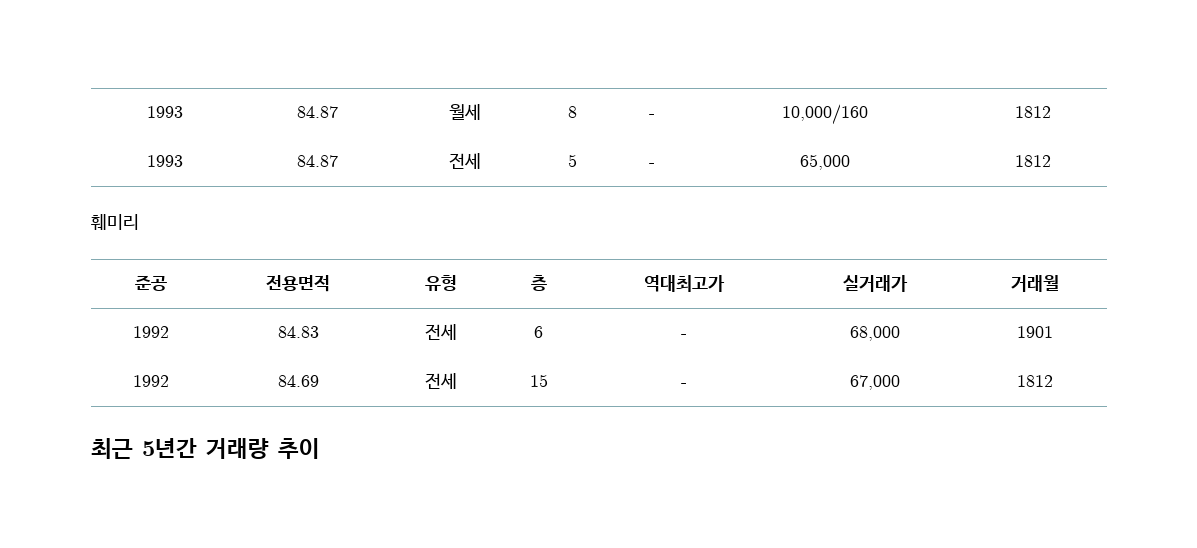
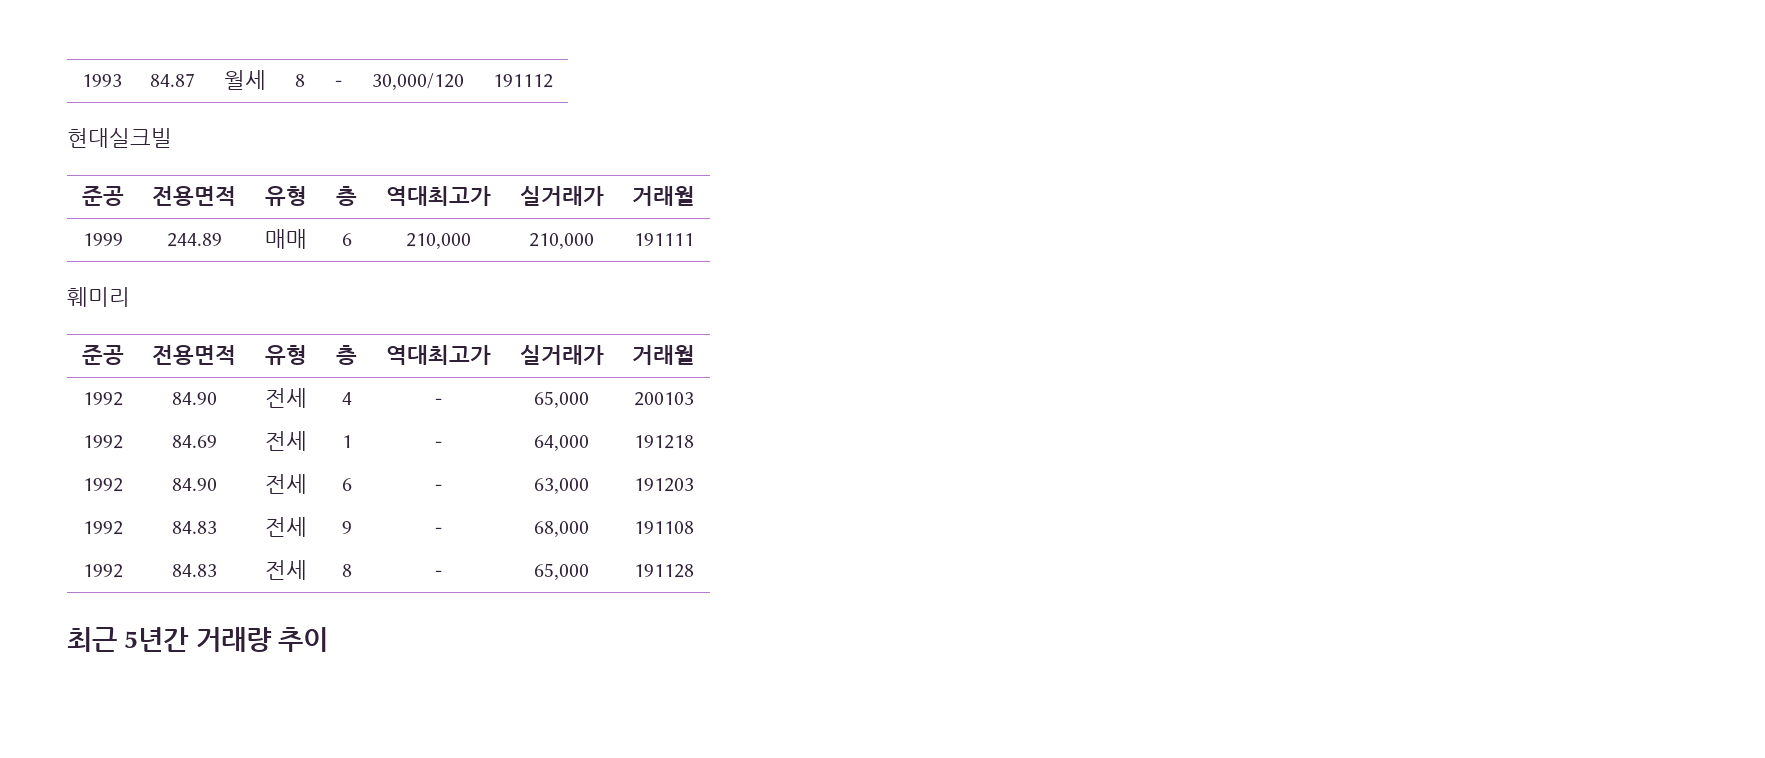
[782,104,868,125] [1015,106,1051,118] [146,155,183,167] [296,155,338,167] [448,153,481,169] [568,154,577,167] [648,163,655,167] [800,154,850,170] [1015,155,1051,167] 10,000/160 | 1812 // 1993 | 84.87 | 전세 | 5 | - | 65,000 | 1812 -> [372,73,464,91] [493,74,553,88] [67,128,172,148] [81,186,124,206] [152,186,236,206] [265,186,307,206] [336,186,357,206] [386,186,491,206] [519,186,604,206] [632,186,695,206] [82,233,123,246] [166,233,222,247] [265,229,307,249] [341,233,352,246] [406,233,471,250] [529,233,594,250] [633,233,694,246] 30,000/120 | 191112 // 현대실크빌 // 준공 | 전용면적 | 유형 | 층 | 역대최고가 | 실거래가 | 거래월 // 1999 | 244.89 | 매매 | 6 | 210,000 | 210,000 | 191111
[277,326,319,338] 84.83 -> [171,392,217,405] [265,388,307,408] [341,392,352,405] [435,398,442,405] [534,391,589,409] [633,392,694,406] [82,435,123,449] [171,435,217,448] [265,431,307,451] [341,435,352,448] [435,441,442,448] [534,435,589,452] [633,435,694,449] [82,478,123,492] [171,478,217,491] 84.90 | 전세 | 4 | - | 65,000 | 200103 // 1992 | 84.69 | 전세 | 1 | - | 64,000 | 191218 // 1992 | 84.90
[850,326,900,341] [1016,326,1053,338] [133,375,169,387] [277,375,319,387] [425,373,457,389] [529,374,548,387] [681,383,687,387] [850,375,900,390] [1016,375,1053,387] 68,000 | 1901 // 1992 | 84.69 | 전세 | 15 | - | 67,000 | 1812 -> [534,478,589,495] [633,478,694,492] [82,521,123,535] [171,521,217,534] [265,517,307,537] [341,521,352,534] [435,527,442,534] [534,521,589,538] [633,521,694,534] [82,564,123,578] [171,564,217,577] [265,560,307,580] [341,564,352,577] [435,570,442,577] [534,563,589,581] [633,564,694,578] 63,000 | 191203 // 1992 | 84.83 | 전세 | 9 | - | 68,000 | 191108 // 1992 | 84.83 | 전세 | 8 | - | 65,000 | 191128

